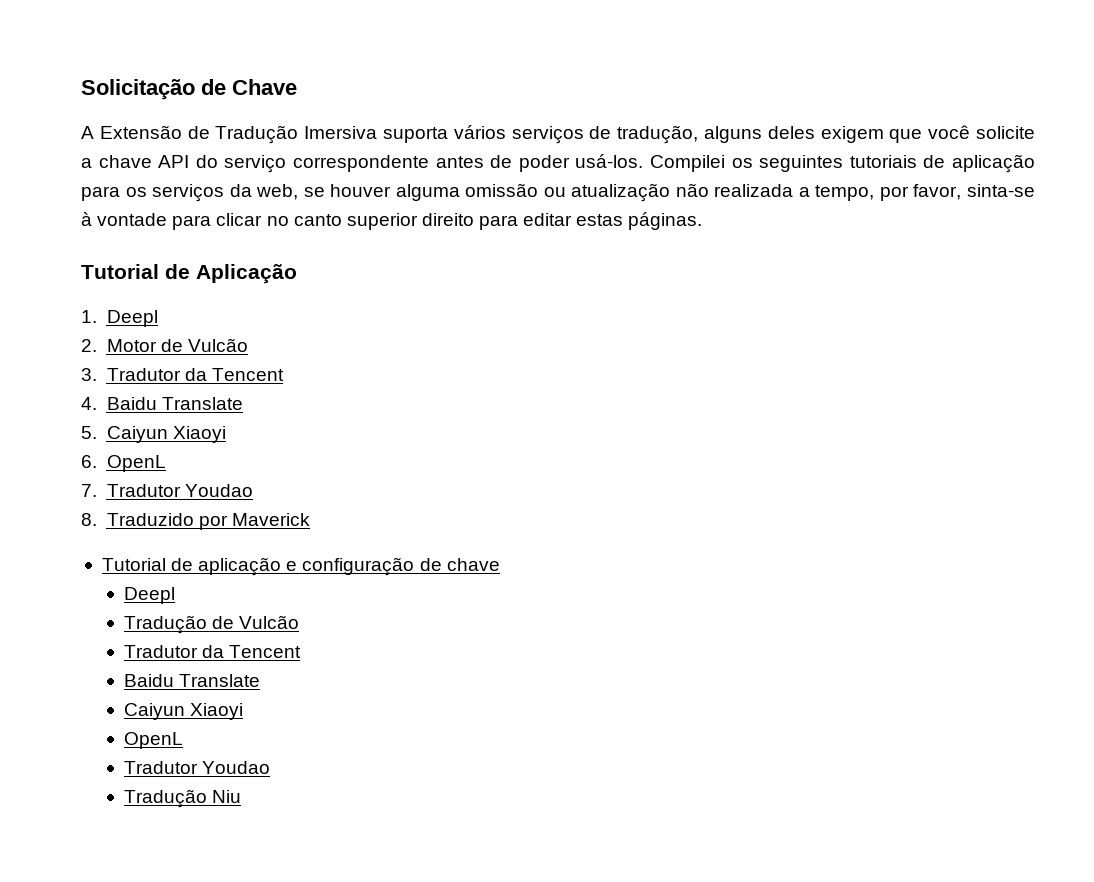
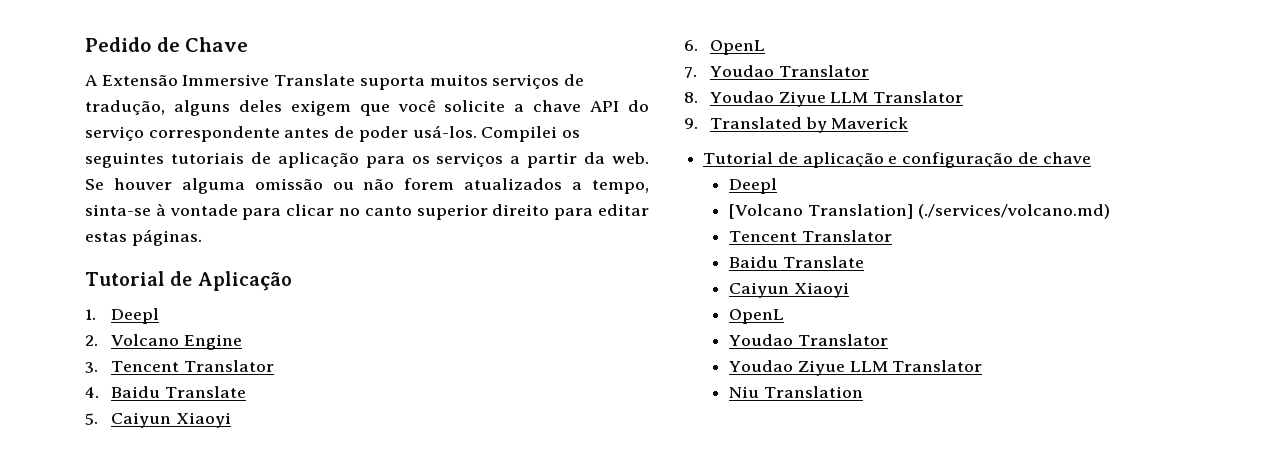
[81,79,195,100] Solicitação -> [85,37,151,52] Pedido
[187,125,506,144] de Tradução Imersiva suporta vários -> [182,74,488,90] Immersive Translate suporta muitos
[229,183,962,202] da web, se houver alguma omissão ou atualização não realizada a tempo, por favor, -> [510,152,649,168] [85,178,650,194] a partir da web. Se houver alguma omissão ou não forem atualizados a tempo,
[106,338,248,352] Motor de Vulcão -> [110,334,242,350] Volcano Engine
[106,368,284,381] Tradutor da Tencent -> [110,360,274,372] Tencent Translator
[106,484,253,497] Tradutor Youdao -> [709,65,869,77] Youdao Translator
[106,513,228,530] Traduzido por -> [709,91,964,107] [684,117,827,133] Youdao Ziyue LLM Translator // 9. Translated by
[123,615,300,634] [123,645,302,658] Tradução de Vulcão // Tradutor da Tencent -> [729,204,1110,219] [729,230,892,242] [Volcano Translation] (./services/volcano.md) // Tencent Translator
[123,761,270,774] [123,789,241,808] Tradutor Youdao // Tradução Niu -> [729,334,888,346] [729,360,983,376] [729,386,863,398] Youdao Translator // Youdao Ziyue LLM Translator // Niu Translation

